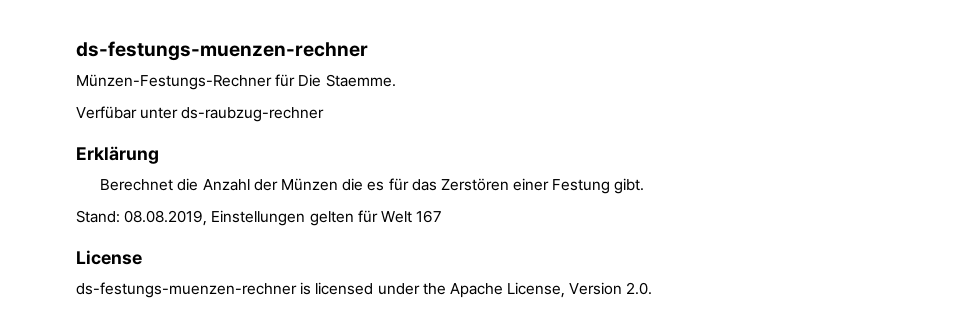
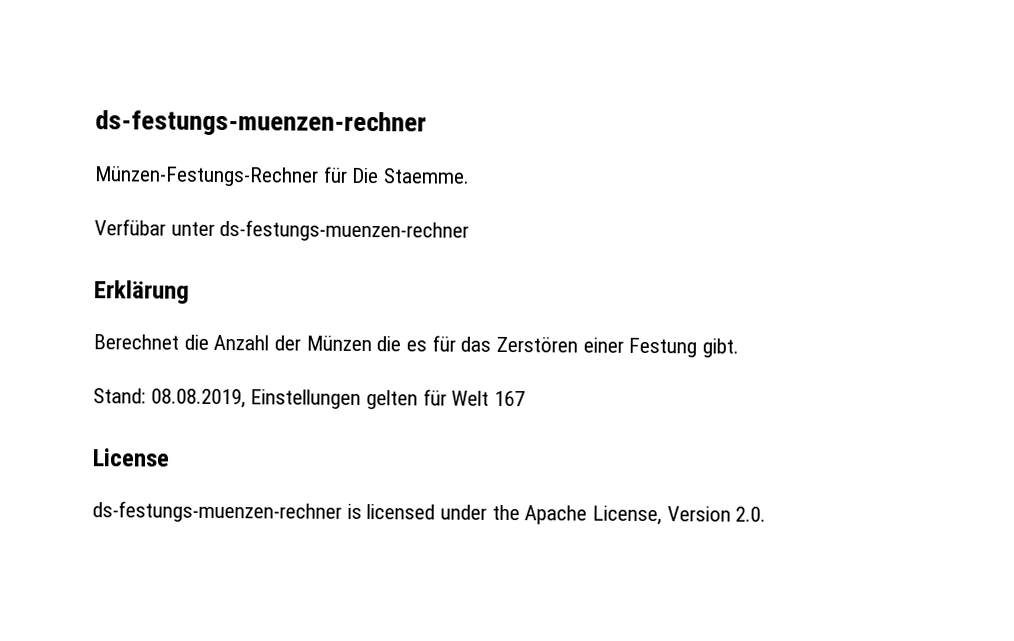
[181,107,325,122] ds-raubzug-rechner -> [219,219,470,242] ds-festungs-muenzen-rechner

